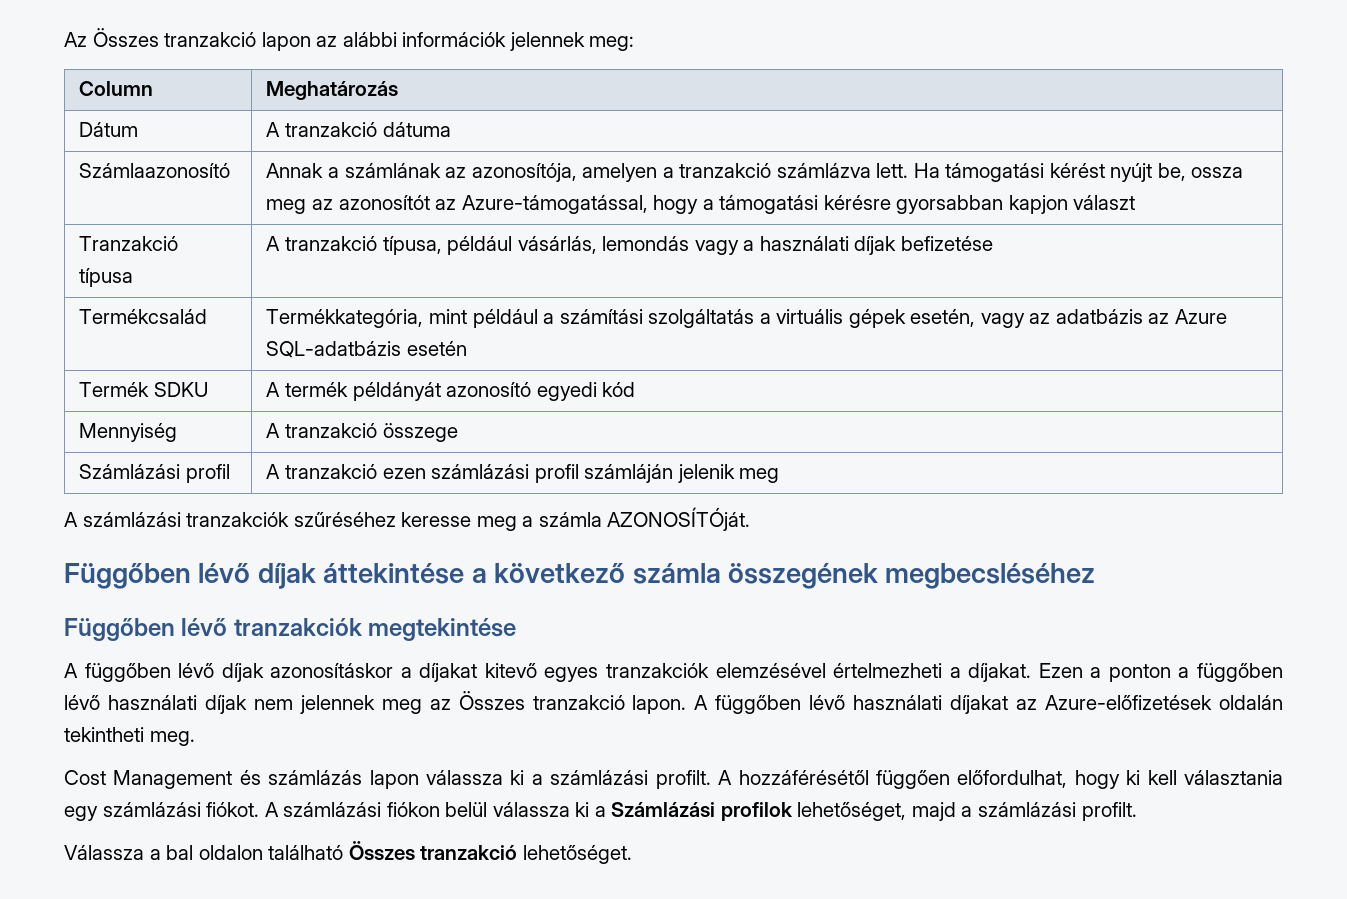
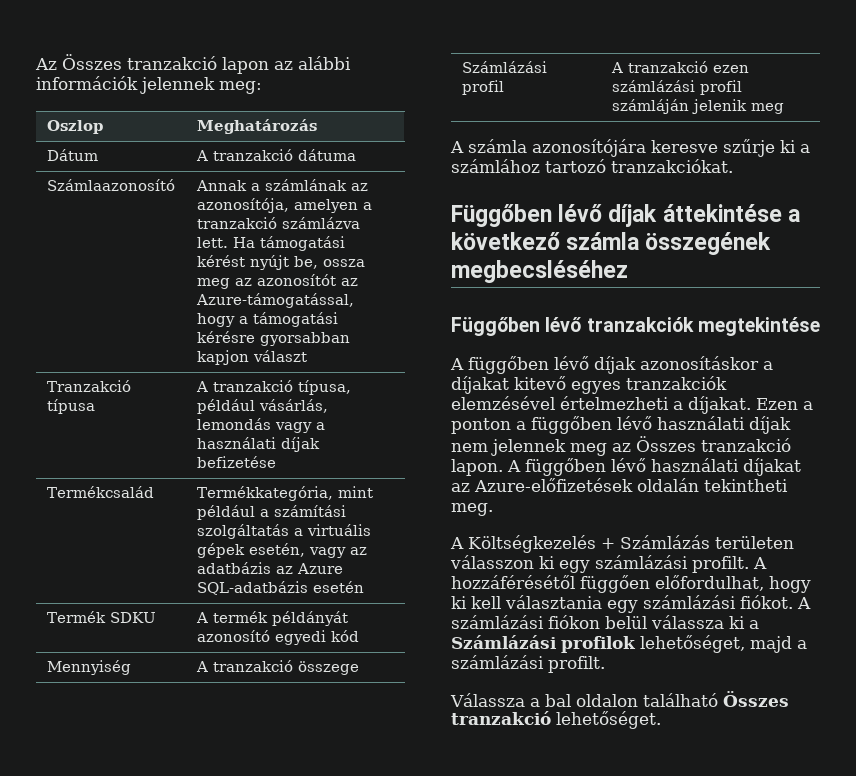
[79,81,154,96] Column -> [46,120,103,134] Oszlop
[82,507,751,531] számlázási tranzakciók szűréséhez keresse meg a számla AZONOSÍTÓját. -> [468,139,810,157] [451,159,733,173] számla azonosítójára keresve szűrje ki a számlához tartozó tranzakciókat.
[64,770,543,789] Cost Management és számlázás lapon válassza ki a -> [450,535,794,553] [450,555,590,573] A Költségkezelés + Számlázás területen válasszon ki egy

